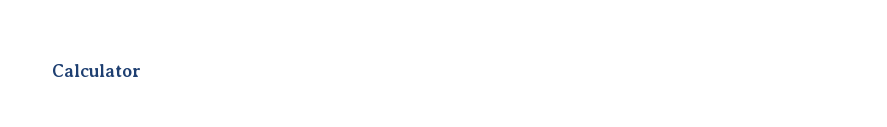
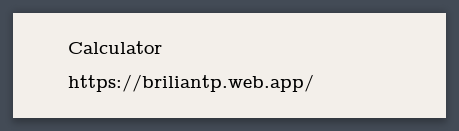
(141, 70) none -> [68,74,314,92] // https://briliantp.web.app/

